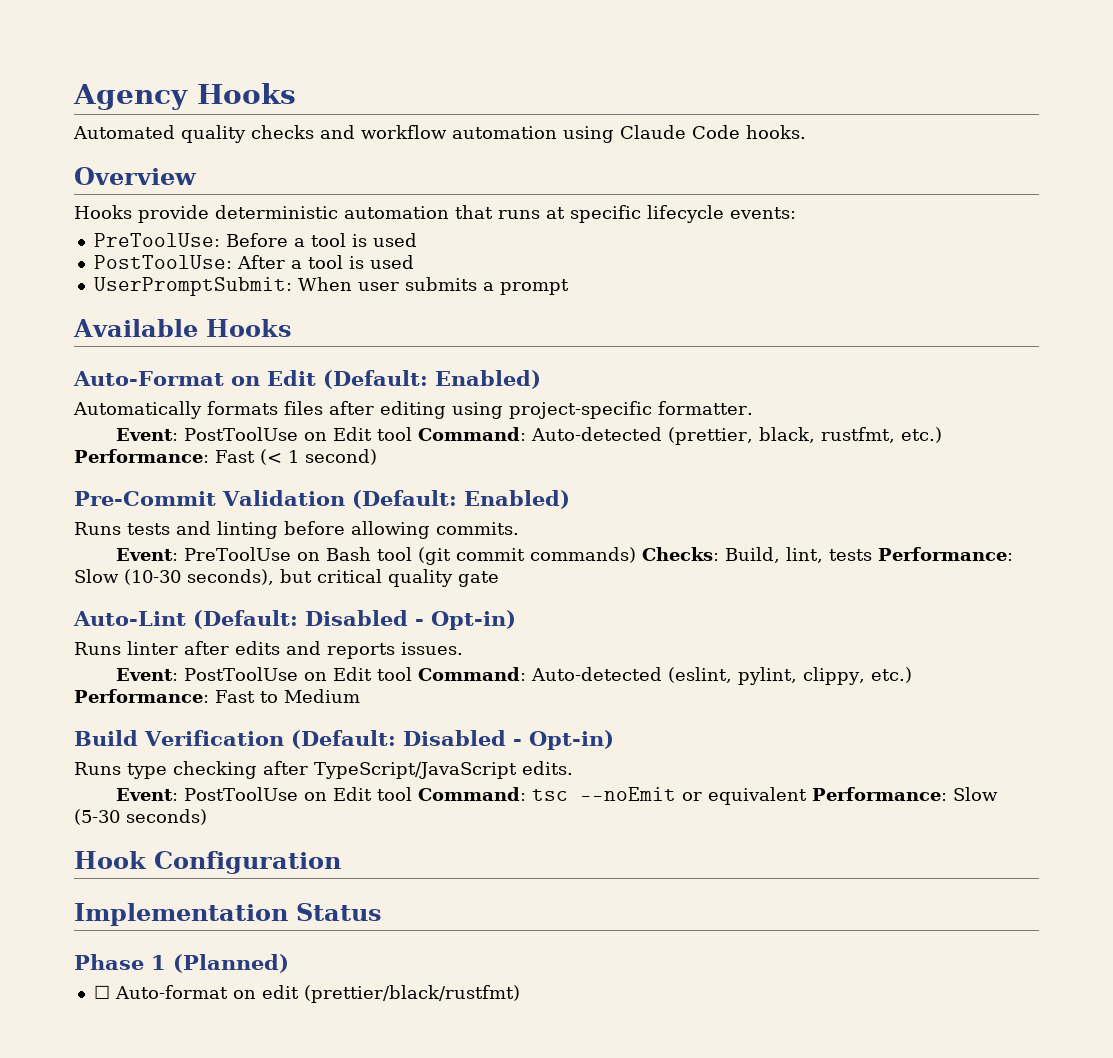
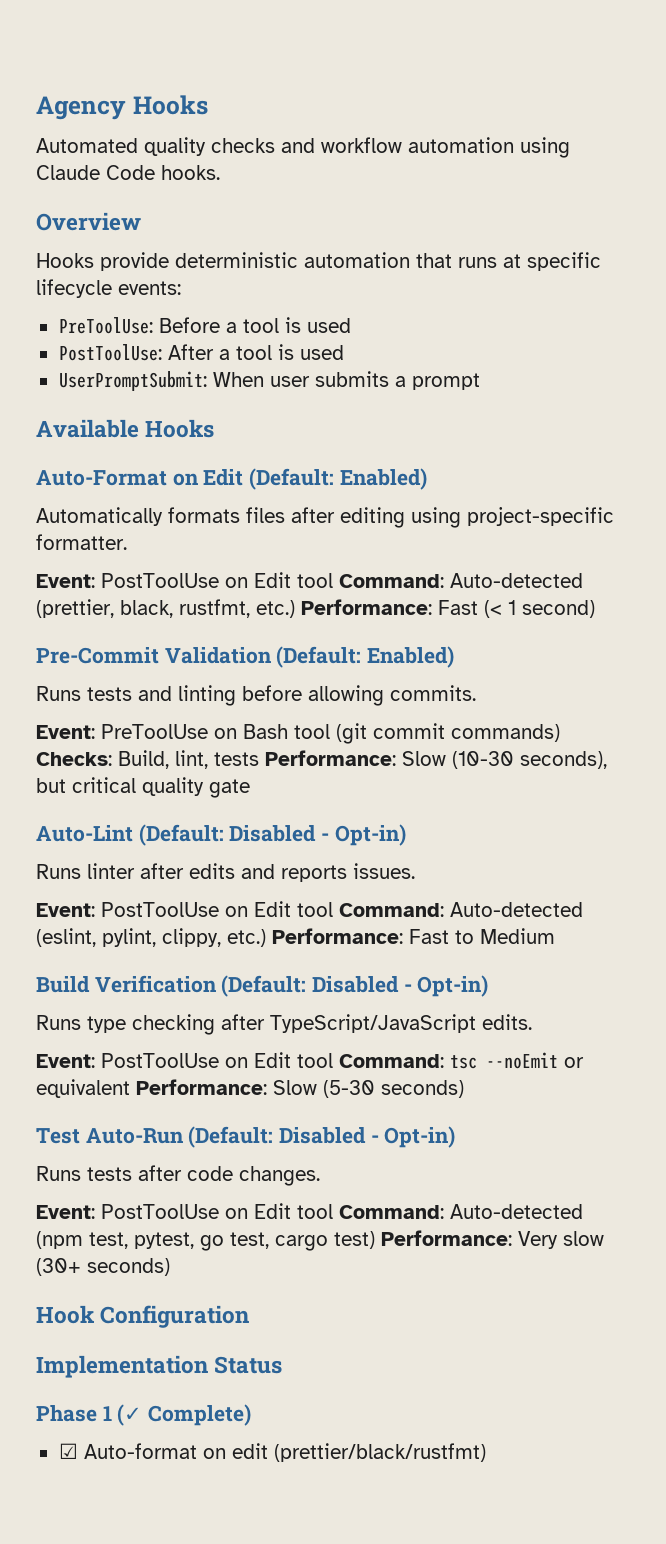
(207, 817) none -> [36,1126,456,1148] [36,1165,320,1186] [36,1203,583,1219] [36,1230,604,1251] [36,1258,170,1276] // Test Auto-Run (Default: Disabled - Opt-in) // Runs tests after code changes. // Event: PostToolUse on Edit tool Command: Auto-detected (npm test, pytest, go test, cargo test) Performance: Very slow (30+ seconds)
[173,954,289,973] [93,985,110,999] (Planned) // ☐ -> [117,1404,252,1426] [58,1443,78,1459] (✓ Complete) // ☑

